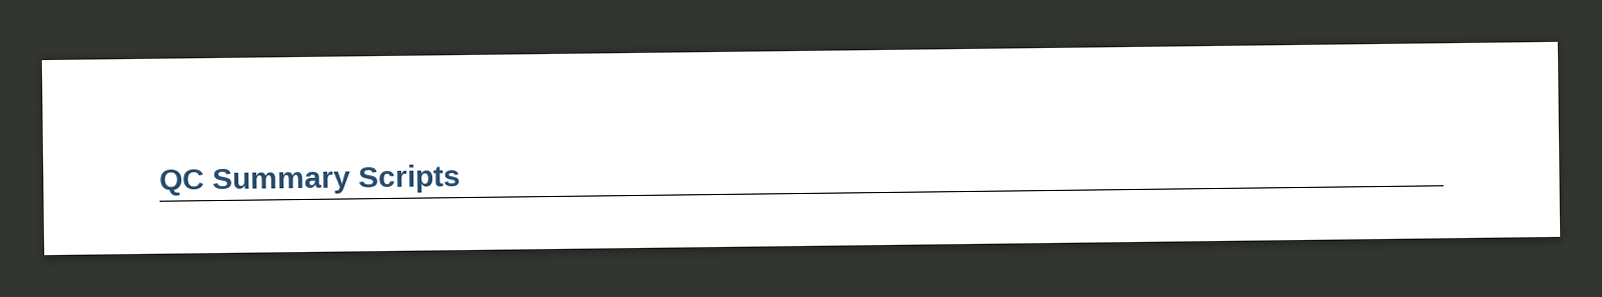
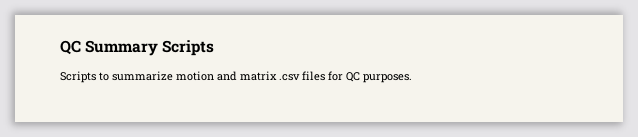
(462, 179) none -> [60,71,412,83] // Scripts to summarize motion and matrix .csv files for QC purposes.

